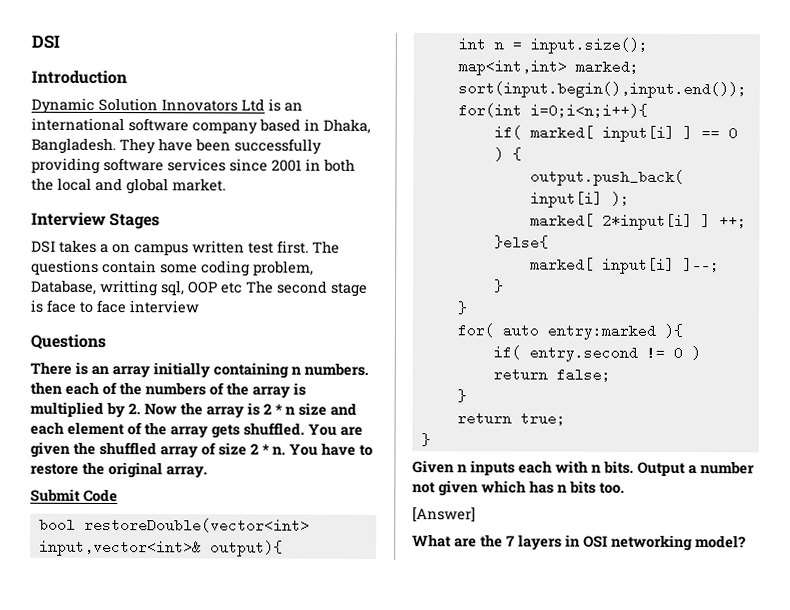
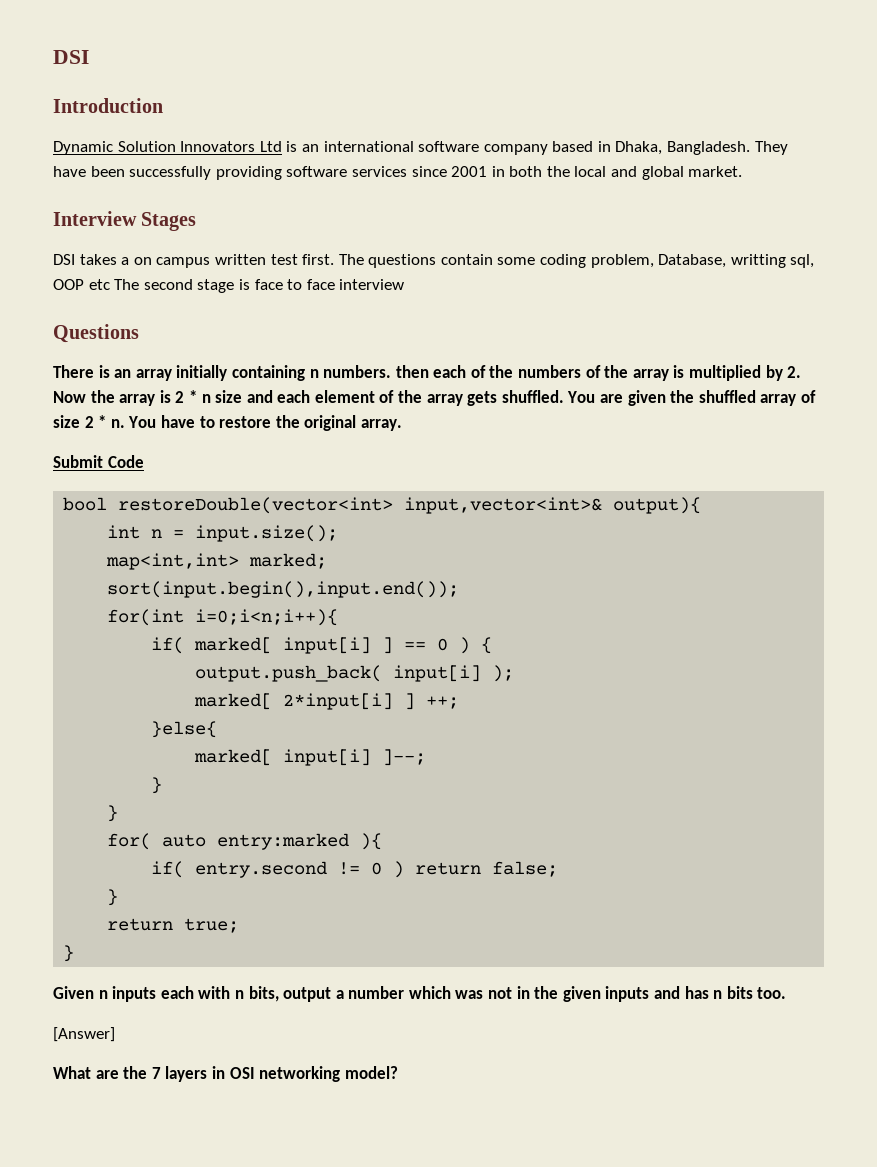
[603,460,755,477] [412,480,526,497] bits. Output a number not given which -> [248,986,681,1002] bits, output a number which was not in the given inputs and

